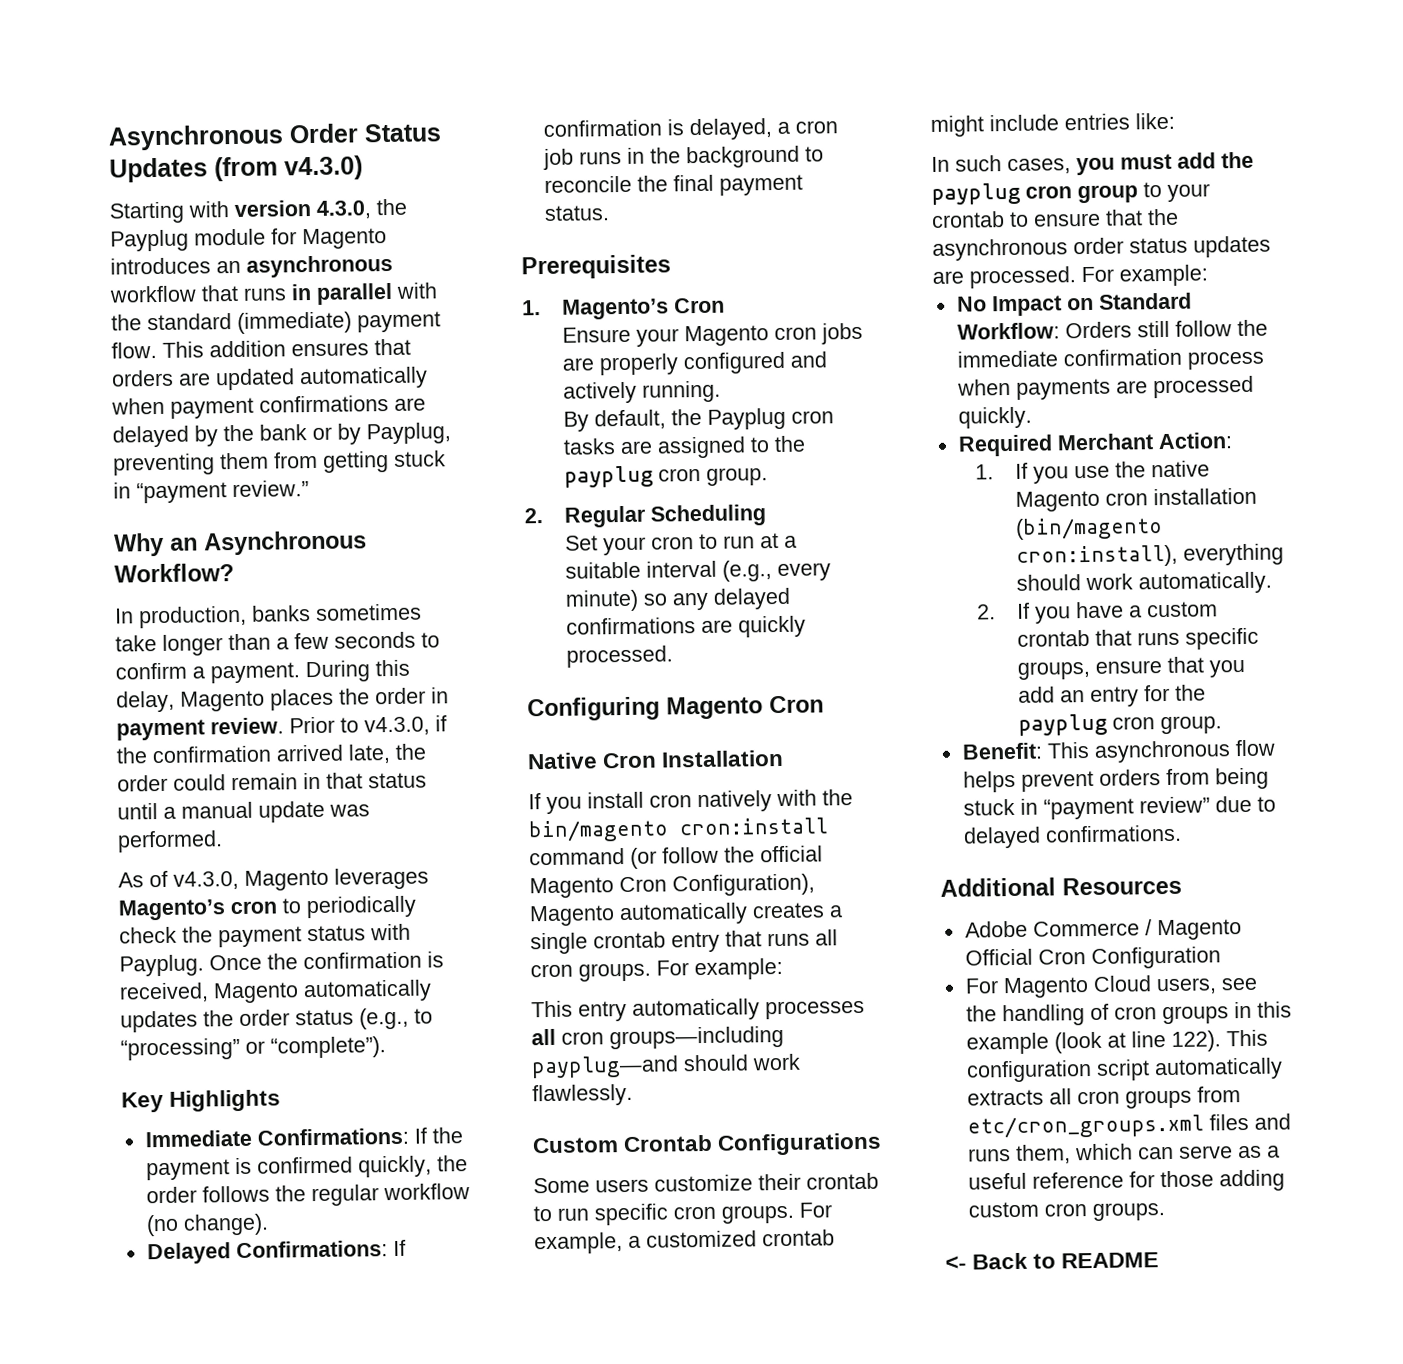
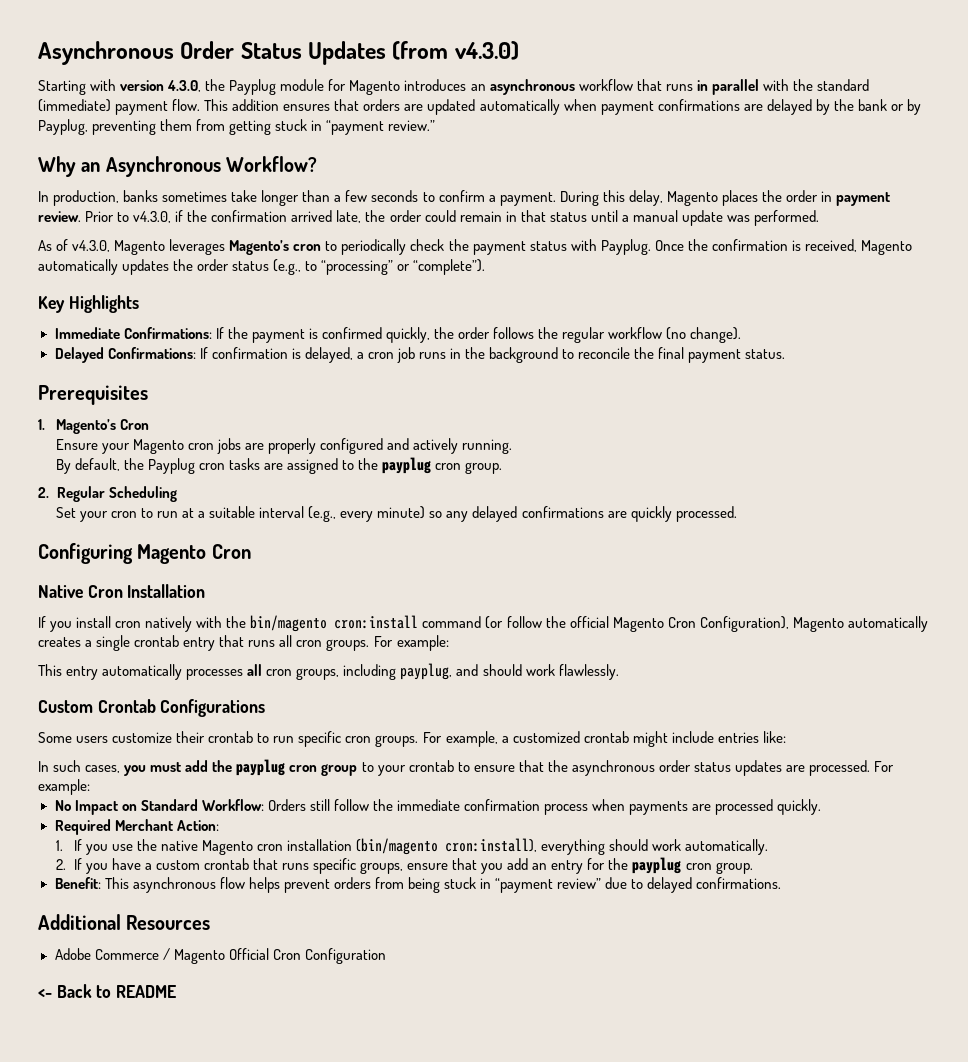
[609,1025,784,1050] [531,1055,679,1079] groups—including payplug—and -> [296,663,479,680] groups, including payplug, and
[964,975,1258,999] [965,1001,1292,1027] [965,1029,1268,1055] [965,1057,1283,1083] [966,1086,1241,1109] [966,1113,1291,1139] [967,1143,1280,1164] [967,1169,1285,1192] [967,1201,1165,1222] // For Magento Cloud users, see the handling of cron groups in this example (look at line 122). This configuration script automatically extracts all cron groups from etc/cron_groups.xml files and runs them, which can serve as a useful reference for those adding custom cron groups. -> (386, 956) none

